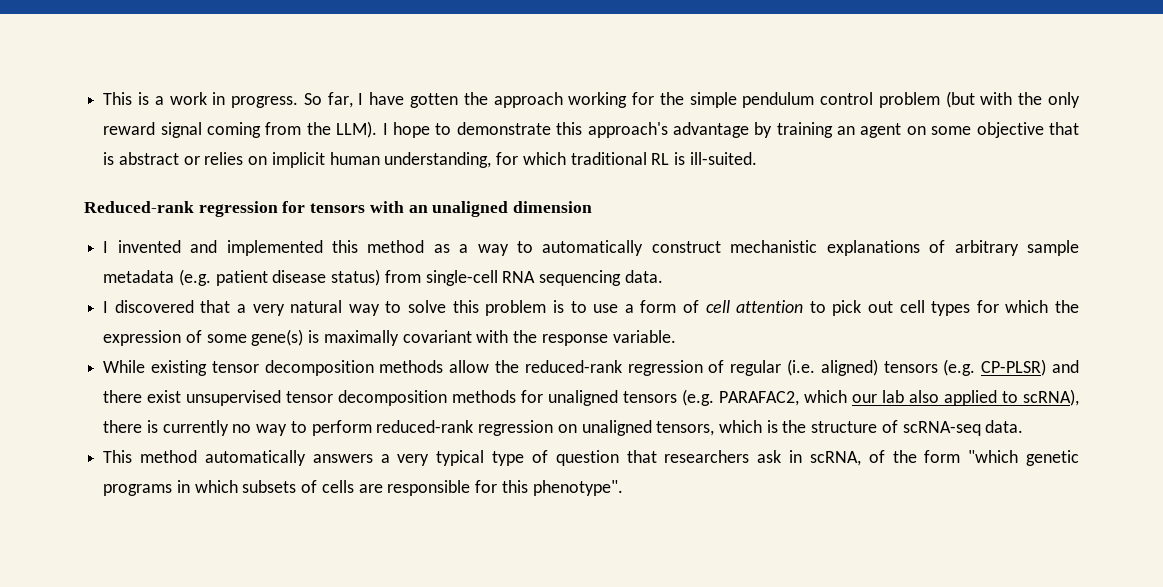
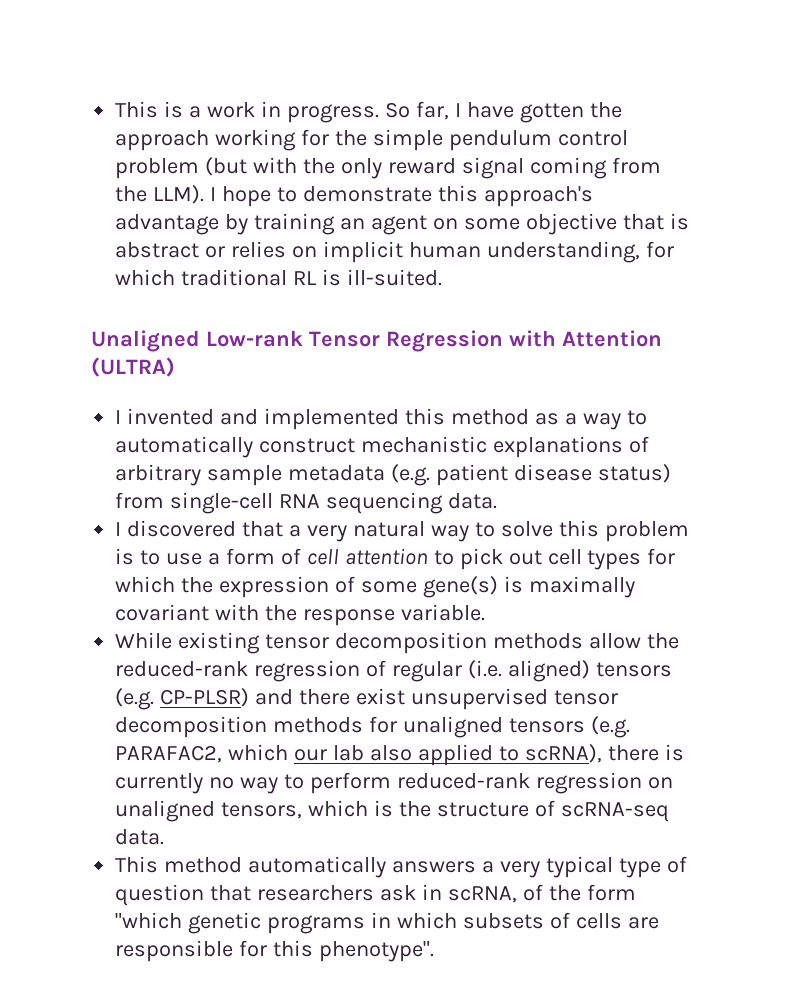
[84,201,593,217] Reduced-rank regression for tensors with an unaligned dimension -> [91,330,662,352] [91,357,175,377] Unaligned Low-rank Tensor Regression with Attention (ULTRA)

